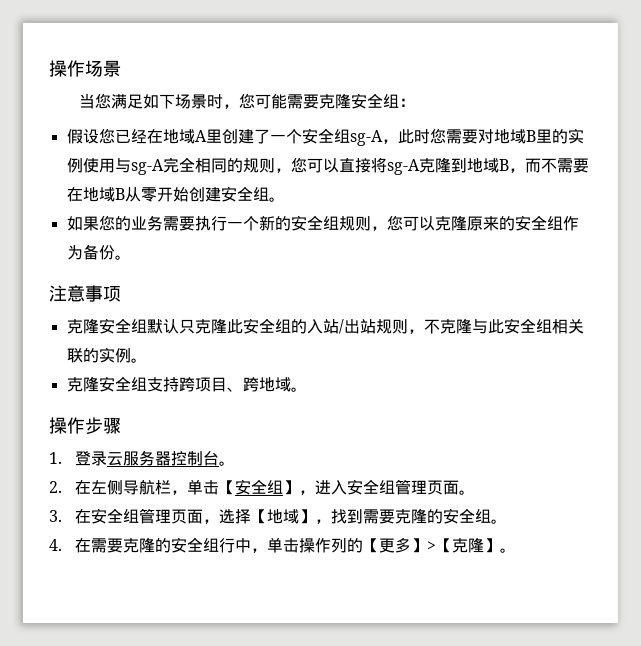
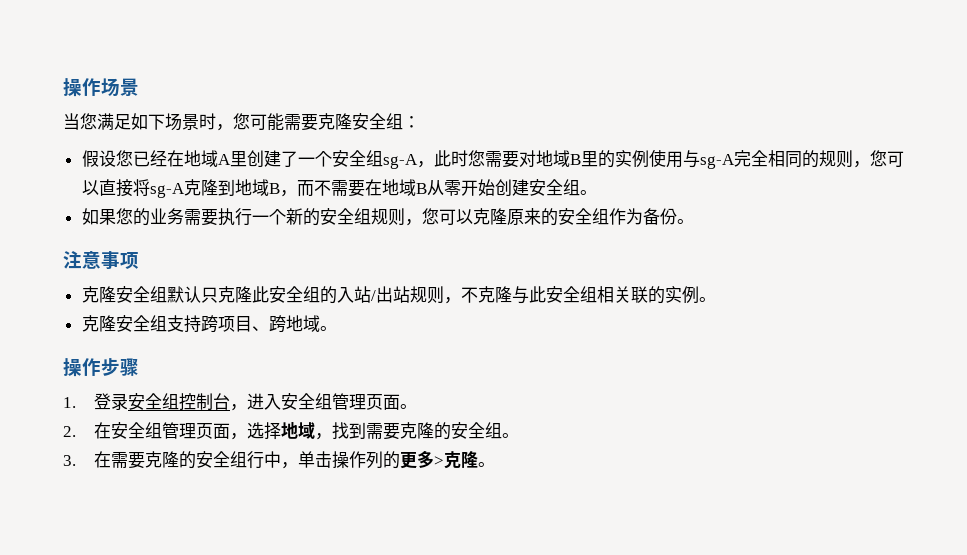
[106,450,235,466] [49,479,299,495] 云服务器控制台。 // 2.在左侧导航栏，单击【安全组】 -> [128,393,231,411] 安全组控制台
[49,510,62,522] 3. -> [63,426,76,437] 2.
[250,509,315,524] 【地域】 -> [281,422,316,439] 地域
[49,539,62,551] 4. -> [63,455,76,466] 3.
[362,537,500,553] 【更多】>【克隆】 -> [400,450,479,469] 更多>克隆

